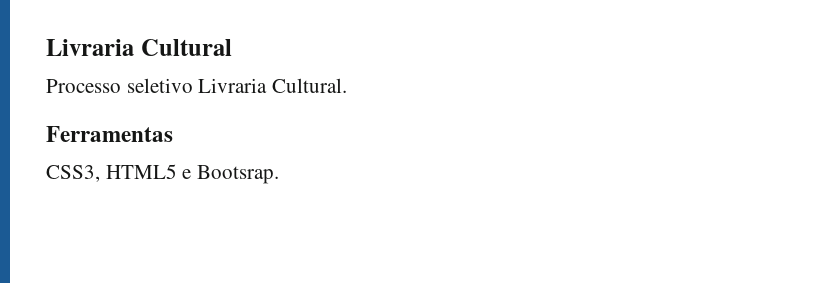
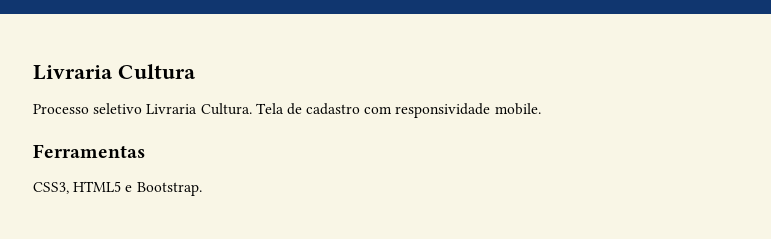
[46,39,232,56] Livraria Cultural -> [33,64,196,80] Livraria Cultura
[272,78,348,93] Cultural. -> [200,103,541,118] Cultura. Tela de cadastro com responsividade mobile.
[197,165,280,184] Bootsrap. -> [136,182,202,196] Bootstrap.

